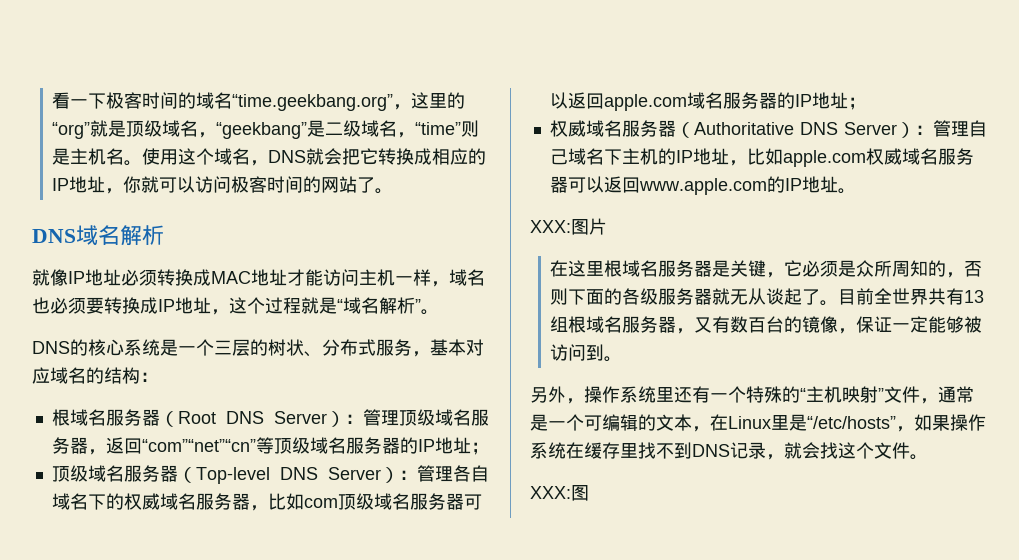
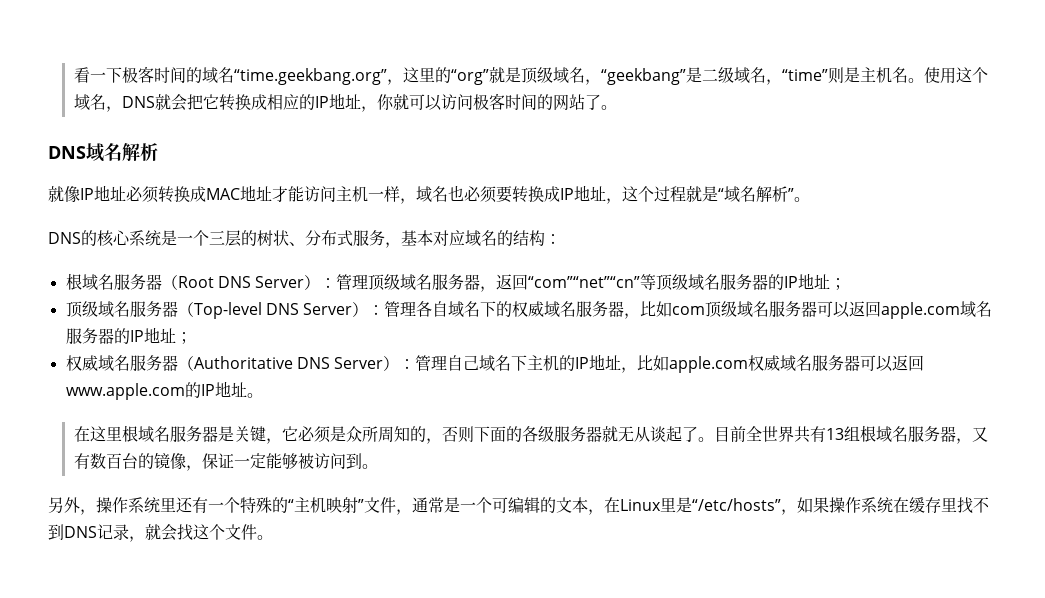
[530,218,607,235] // XXX:图片 -> (263, 395) none
[530,485,589,501] // XXX:图 -> (273, 537) none

